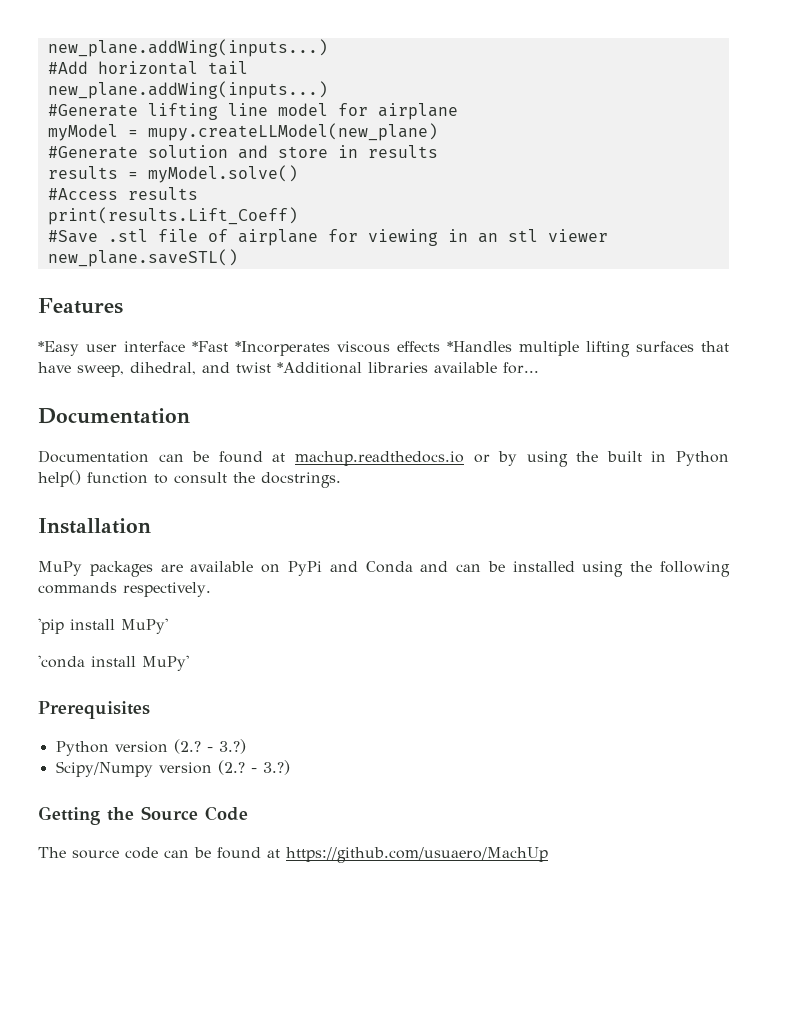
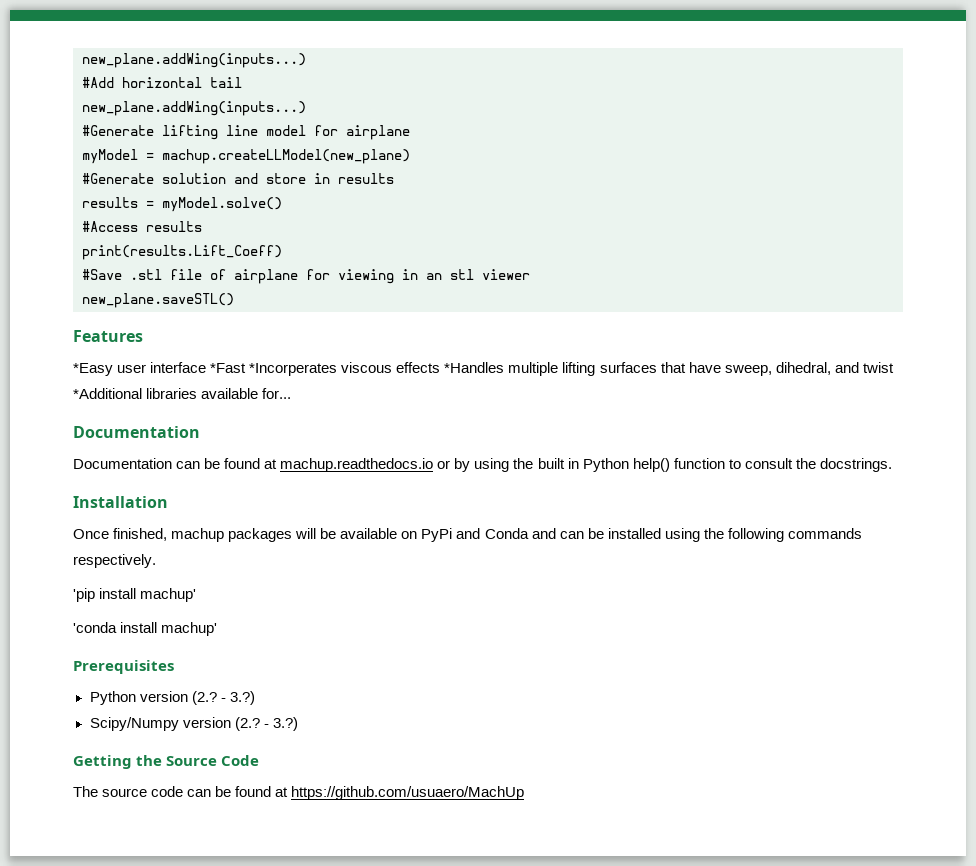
[147,123,438,141] mupy.createLLModel(new_plane) -> [162,149,410,164] machup.createLLModel(new_plane)
[38,561,183,577] MuPy packages are -> [73,528,337,542] Once finished, machup packages will be
[121,618,168,634] MuPy' -> [140,588,197,602] machup'
[142,655,189,671] MuPy' -> [161,622,218,636] machup'

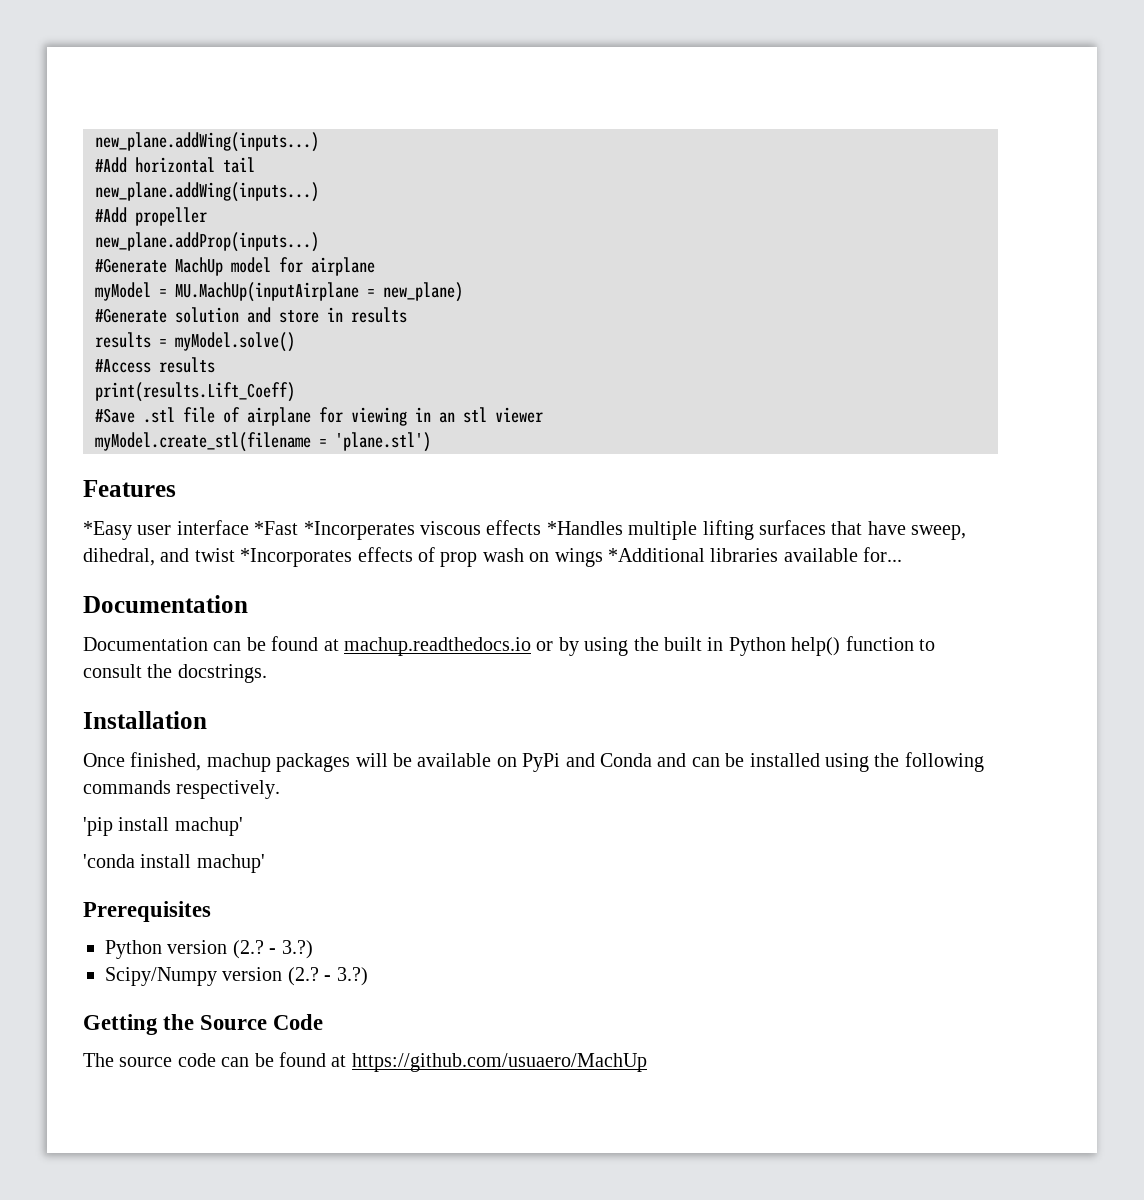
[82,125,258,140] // #Generate lifting line -> [95,207,207,226] [95,232,319,252] [95,257,223,276] // #Add propeller // new_plane.addProp(inputs...) // #Generate MachUp
[162,149,410,164] machup.createLLModel(new_plane) -> [175,282,463,302] MU.MachUp(inputAirplane = new_plane)
[82,293,234,308] new_plane.saveSTL() -> [95,432,431,452] myModel.create_stl(filename = 'plane.stl')
(894, 367) none -> [240,547,603,567] *Incorporates effects of prop wash on wings

